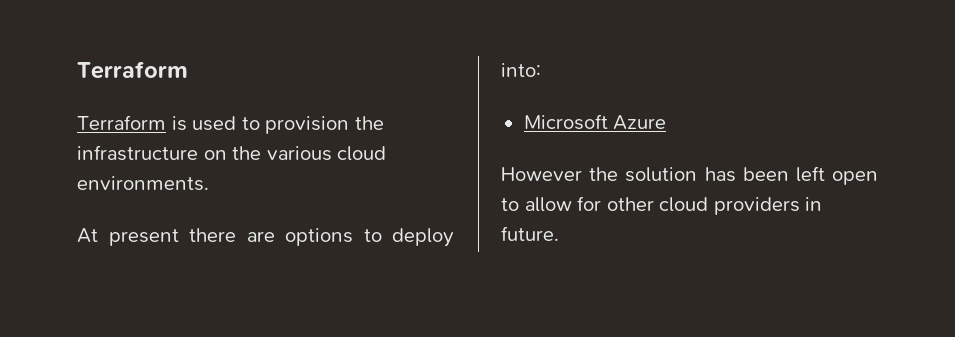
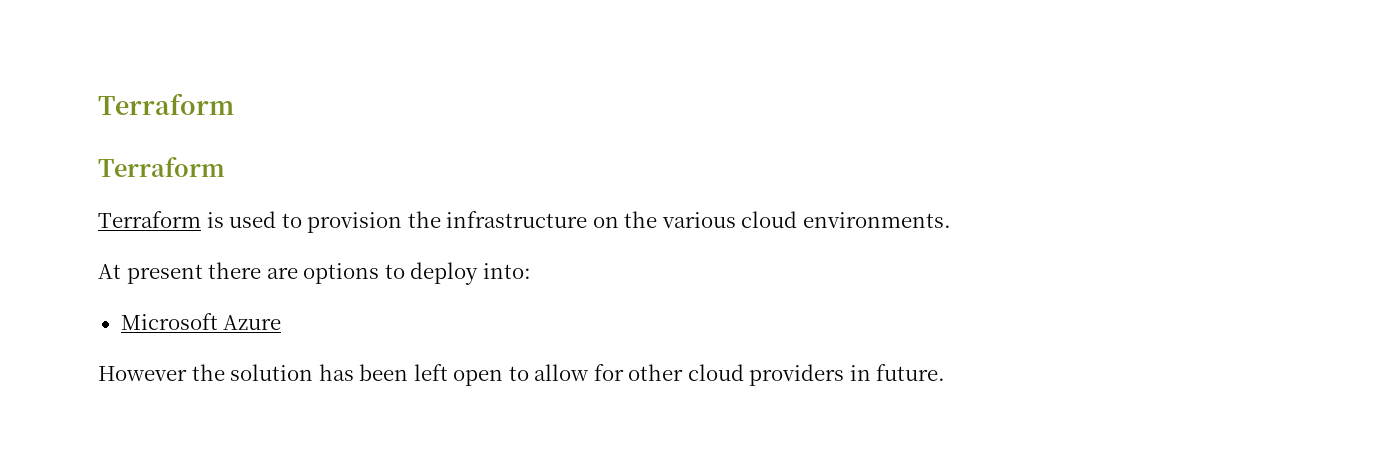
[77,61,188,79] [77,115,166,130] Terraform // Terraform -> [98,93,234,115] [98,157,225,177] [98,211,201,228] Terraform // Terraform // Terraform

